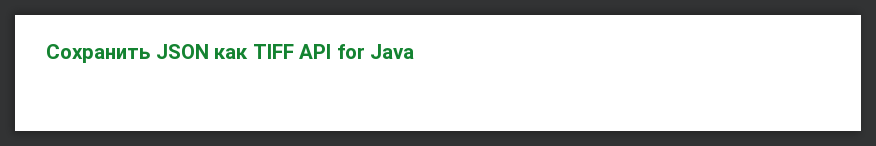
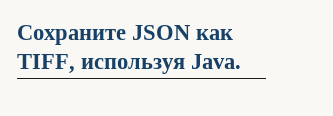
[46,44,150,63] Сохранить -> [17,25,126,45] Сохраните
[252,44,415,59] TIFF API for Java -> [17,54,242,74] TIFF, используя Java.

